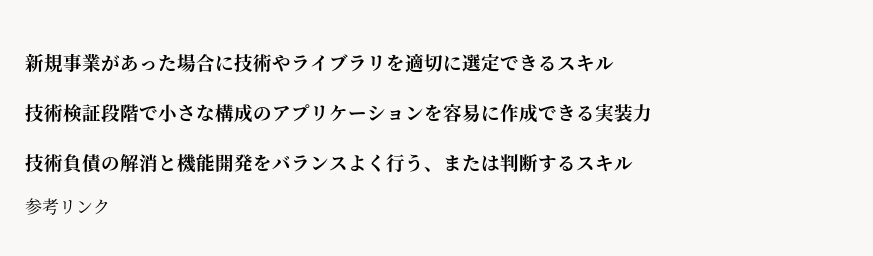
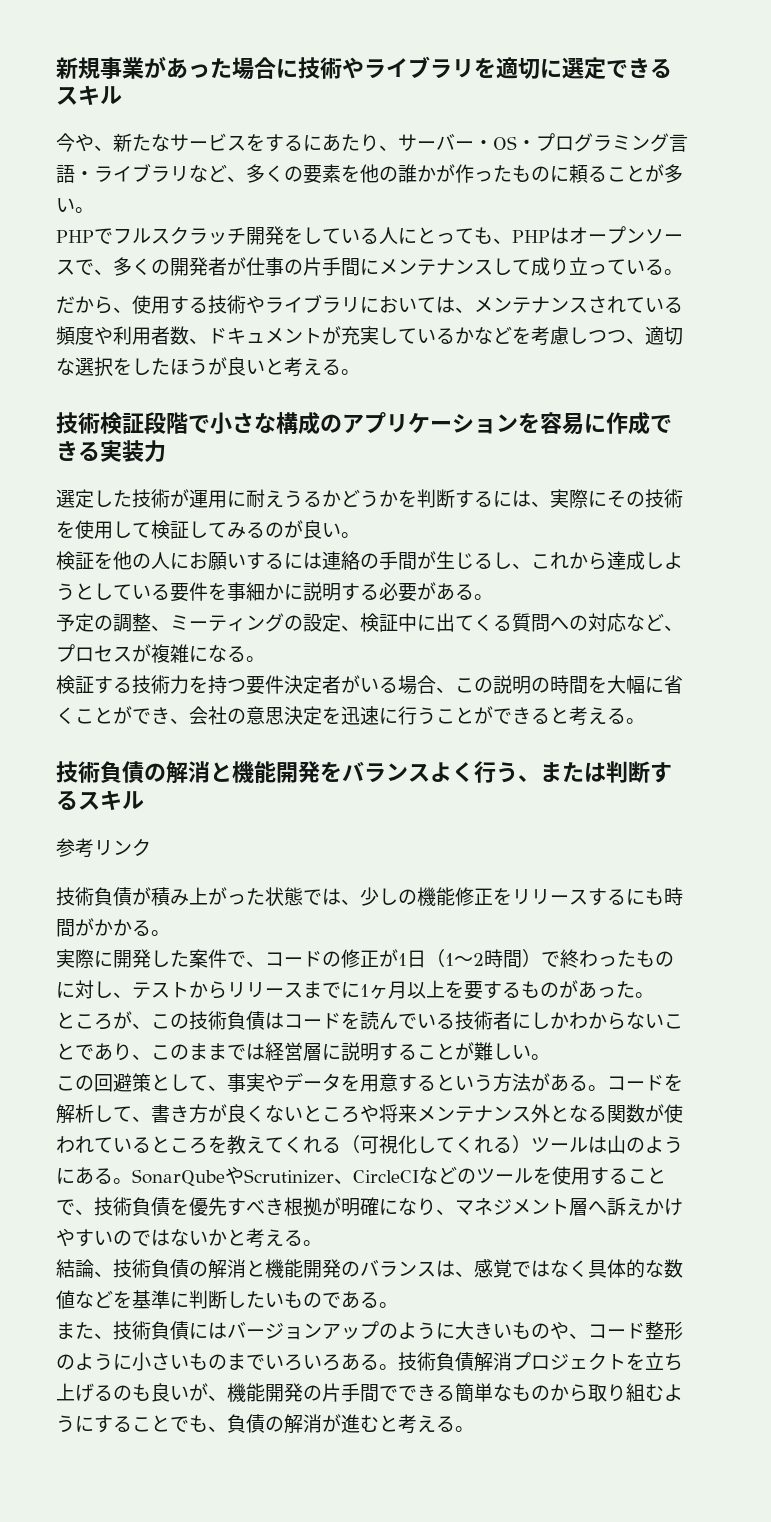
(614, 64) none -> [56,133,688,152] [56,163,683,184] [56,198,94,213] [56,226,683,245] [56,257,683,276] [56,294,683,314] [56,326,683,346] [56,357,360,377] // 今や、新たなサービスをするにあたり、サーバー・OS・プログラミング言語・ライブラリなど、多くの要素を他の誰かが作ったものに頼ることが多い。 // PHPでフルスクラッチ開発をしている人にとっても、PHPはオープンソースで、多くの開発者が仕事の片手間にメンテナンスして成り立っている。 // だから、使用する技術やライブラリにおいては、メンテナンスされている頻度や利用者数、ドキュメントが充実しているかなどを考慮しつつ、適切な選択をしたほうが良いと考える。
(652, 113) none -> [56,489,683,509] [56,520,360,539] [56,551,683,570] [56,582,493,602] [56,613,683,632] [56,644,265,663] [56,675,683,695] [56,706,645,726] // 選定した技術が運用に耐えうるかどうかを判断するには、実際にその技術を使用して検証してみるのが良い。 // 検証を他の人にお願いするには連絡の手間が生じるし、これから達成しようとしている要件を事細かに説明する必要がある。 // 予定の調整、ミーティングの設定、検証中に出てくる質問への対応など、プロセスが複雑になる。 // 検証する技術力を持つ要件決定者がいる場合、この説明の時間を大幅に省くことができ、会社の意思決定を迅速に行うことができると考える。
(110, 207) none -> [56,887,683,906] [56,918,170,937] [56,949,674,969] [56,980,654,1000] [56,1011,683,1030] [56,1042,550,1061] [56,1073,683,1092] [56,1104,683,1124] [56,1135,683,1155] [56,1166,666,1187] [56,1197,683,1217] [56,1228,322,1248] [56,1259,683,1279] [56,1290,398,1309] [56,1321,683,1340] [56,1352,683,1372] [56,1383,683,1403] [56,1414,474,1434] // 技術負債が積み上がった状態では、少しの機能修正をリリースするにも時間がかかる。 // 実際に開発した案件で、コードの修正が1日（1〜2時間）で終わったものに対し、テストからリリースまでに1ヶ月以上を要するものがあった。 // ところが、この技術負債はコードを読んでいる技術者にしかわからないことであり、このままでは経営層に説明することが難しい。 // この回避策として、事実やデータを用意するという方法がある。コードを解析して、書き方が良くないところや将来メンテナンス外となる関数が使われているところを教えてくれる（可視化してくれる）ツールは山のようにある。SonarQubeやScrutinizer、CircleCIなどのツールを使用することで、技術負債を優先すべき根拠が明確になり、マネジメント層へ訴えかけやすいのではないかと考える。 // 結論、技術負債の解消と機能開発のバランスは、感覚ではなく具体的な数値などを基準に判断したいものである。 // また、技術負債にはバージョンアップのように大きいものや、コード整形のように小さいものまでいろいろある。技術負債解消プロジェクトを立ち上げるのも良いが、機能開発の片手間でできる簡単なものから取り組むようにすることでも、負債の解消が進むと考える。

